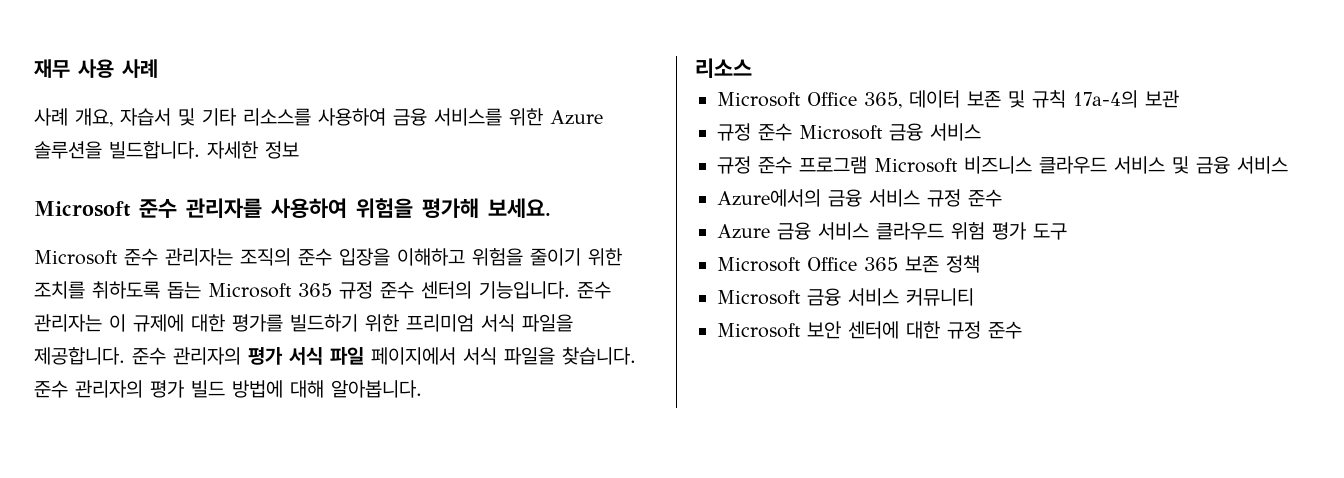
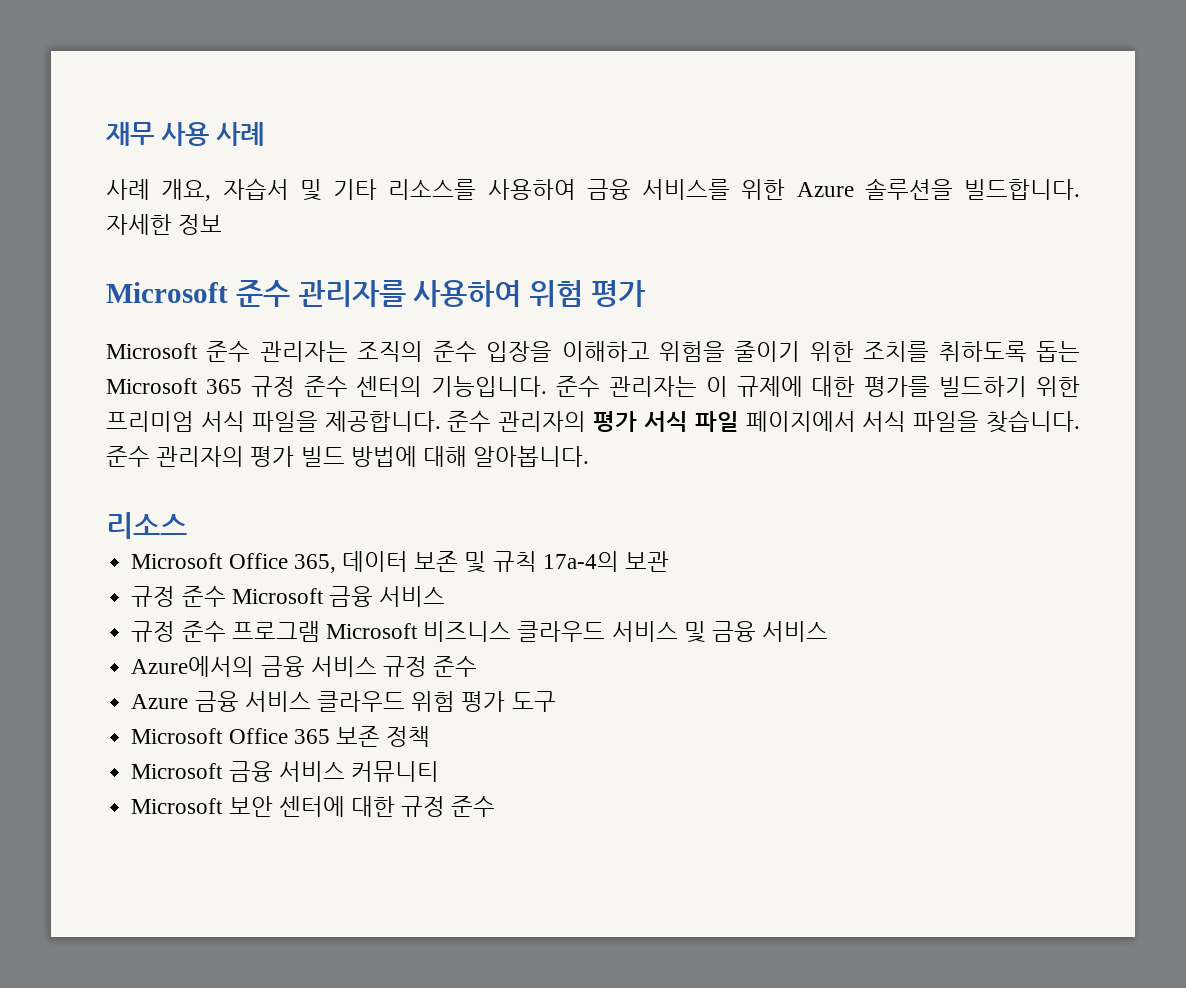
[356,198,551,218] 위험을 평가해 보세요. -> [529,280,647,307] 위험 평가

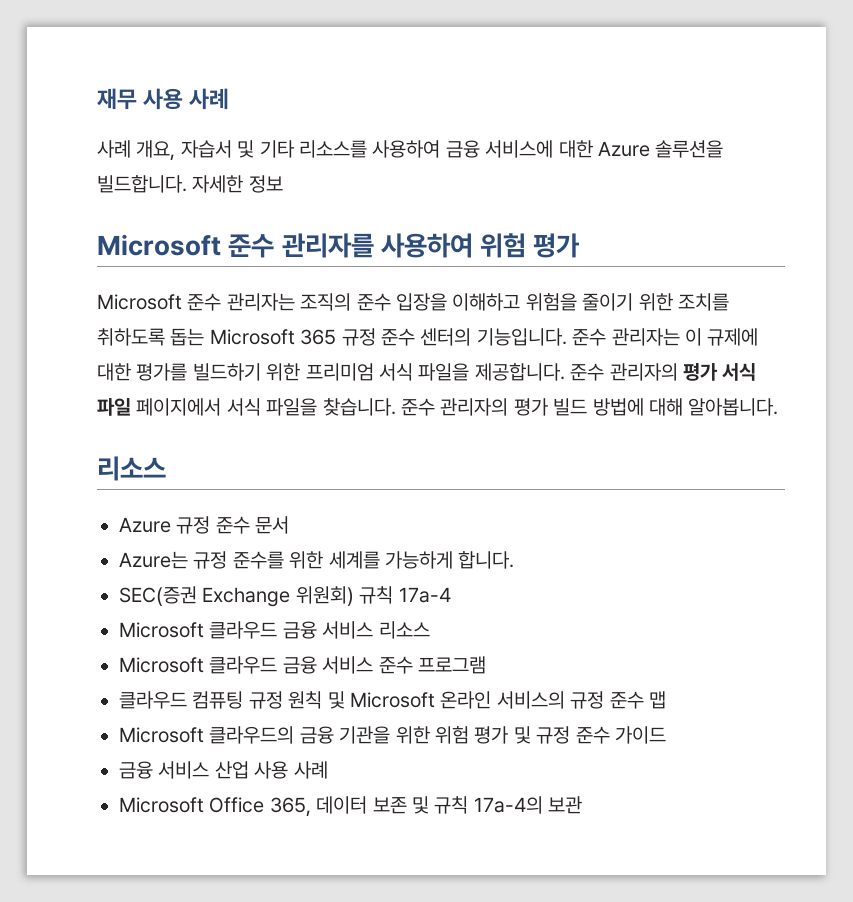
[642,179,786,200] 서비스를 위한 -> [485,140,593,158] 서비스에 대한
(187, 525) none -> [119,516,290,534] [119,551,515,569] [119,586,451,607] [119,621,430,639] [119,656,486,674] [119,691,666,709] [119,726,666,744] [119,761,328,779] // Azure 규정 준수 문서 // Azure는 규정 준수를 위한 세계를 가능하게 합니다. // SEC(증권 Exchange 위원회) 규칙 17a-4 // Microsoft 클라우드 금융 서비스 리소스 // Microsoft 클라우드 금융 서비스 준수 프로그램 // 클라우드 컴퓨팅 규정 원칙 및 Microsoft 온라인 서비스의 규정 준수 맵 // Microsoft 클라우드의 금융 기관을 위한 위험 평가 및 규정 준수 가이드 // 금융 서비스 산업 사용 사례
[131,586,446,607] [131,621,829,643] [131,656,478,677] [131,691,556,712] [131,726,431,747] [131,761,439,782] [131,796,496,817] // 규정 준수 Microsoft 금융 서비스 // 규정 준수 프로그램 Microsoft 비즈니스 클라우드 서비스 및 금융 서비스 // Azure에서의 금융 서비스 규정 준수 // Azure 금융 서비스 클라우드 위험 평가 도구 // Microsoft Office 365 보존 정책 // Microsoft 금융 서비스 커뮤니티 // Microsoft 보안 센터에 대한 규정 준수 -> (583, 805) none

